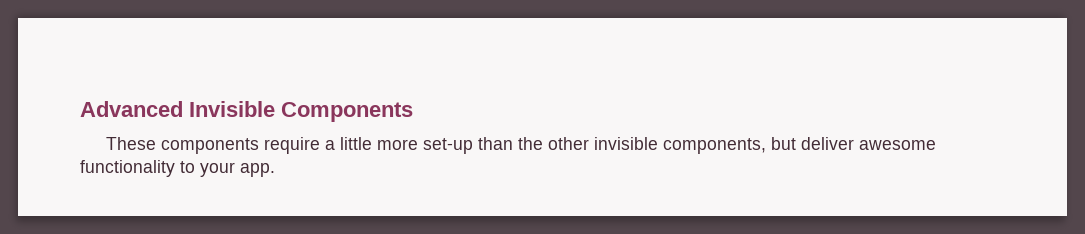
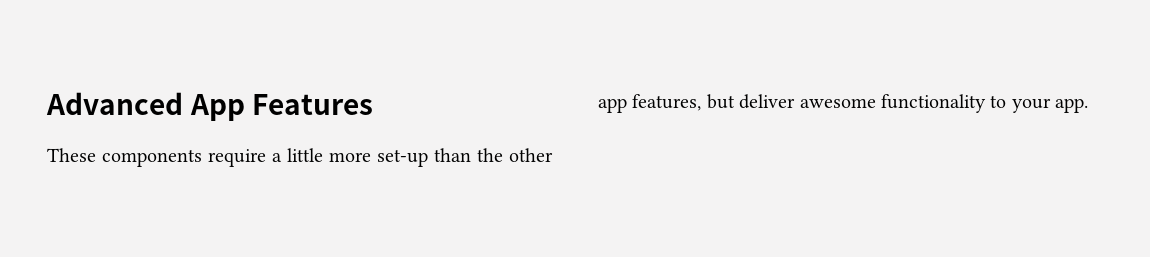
[189,101,413,122] Invisible Components -> [189,94,374,121] App Features
[593,137,766,154] invisible components, -> [598,94,702,113] app features,

